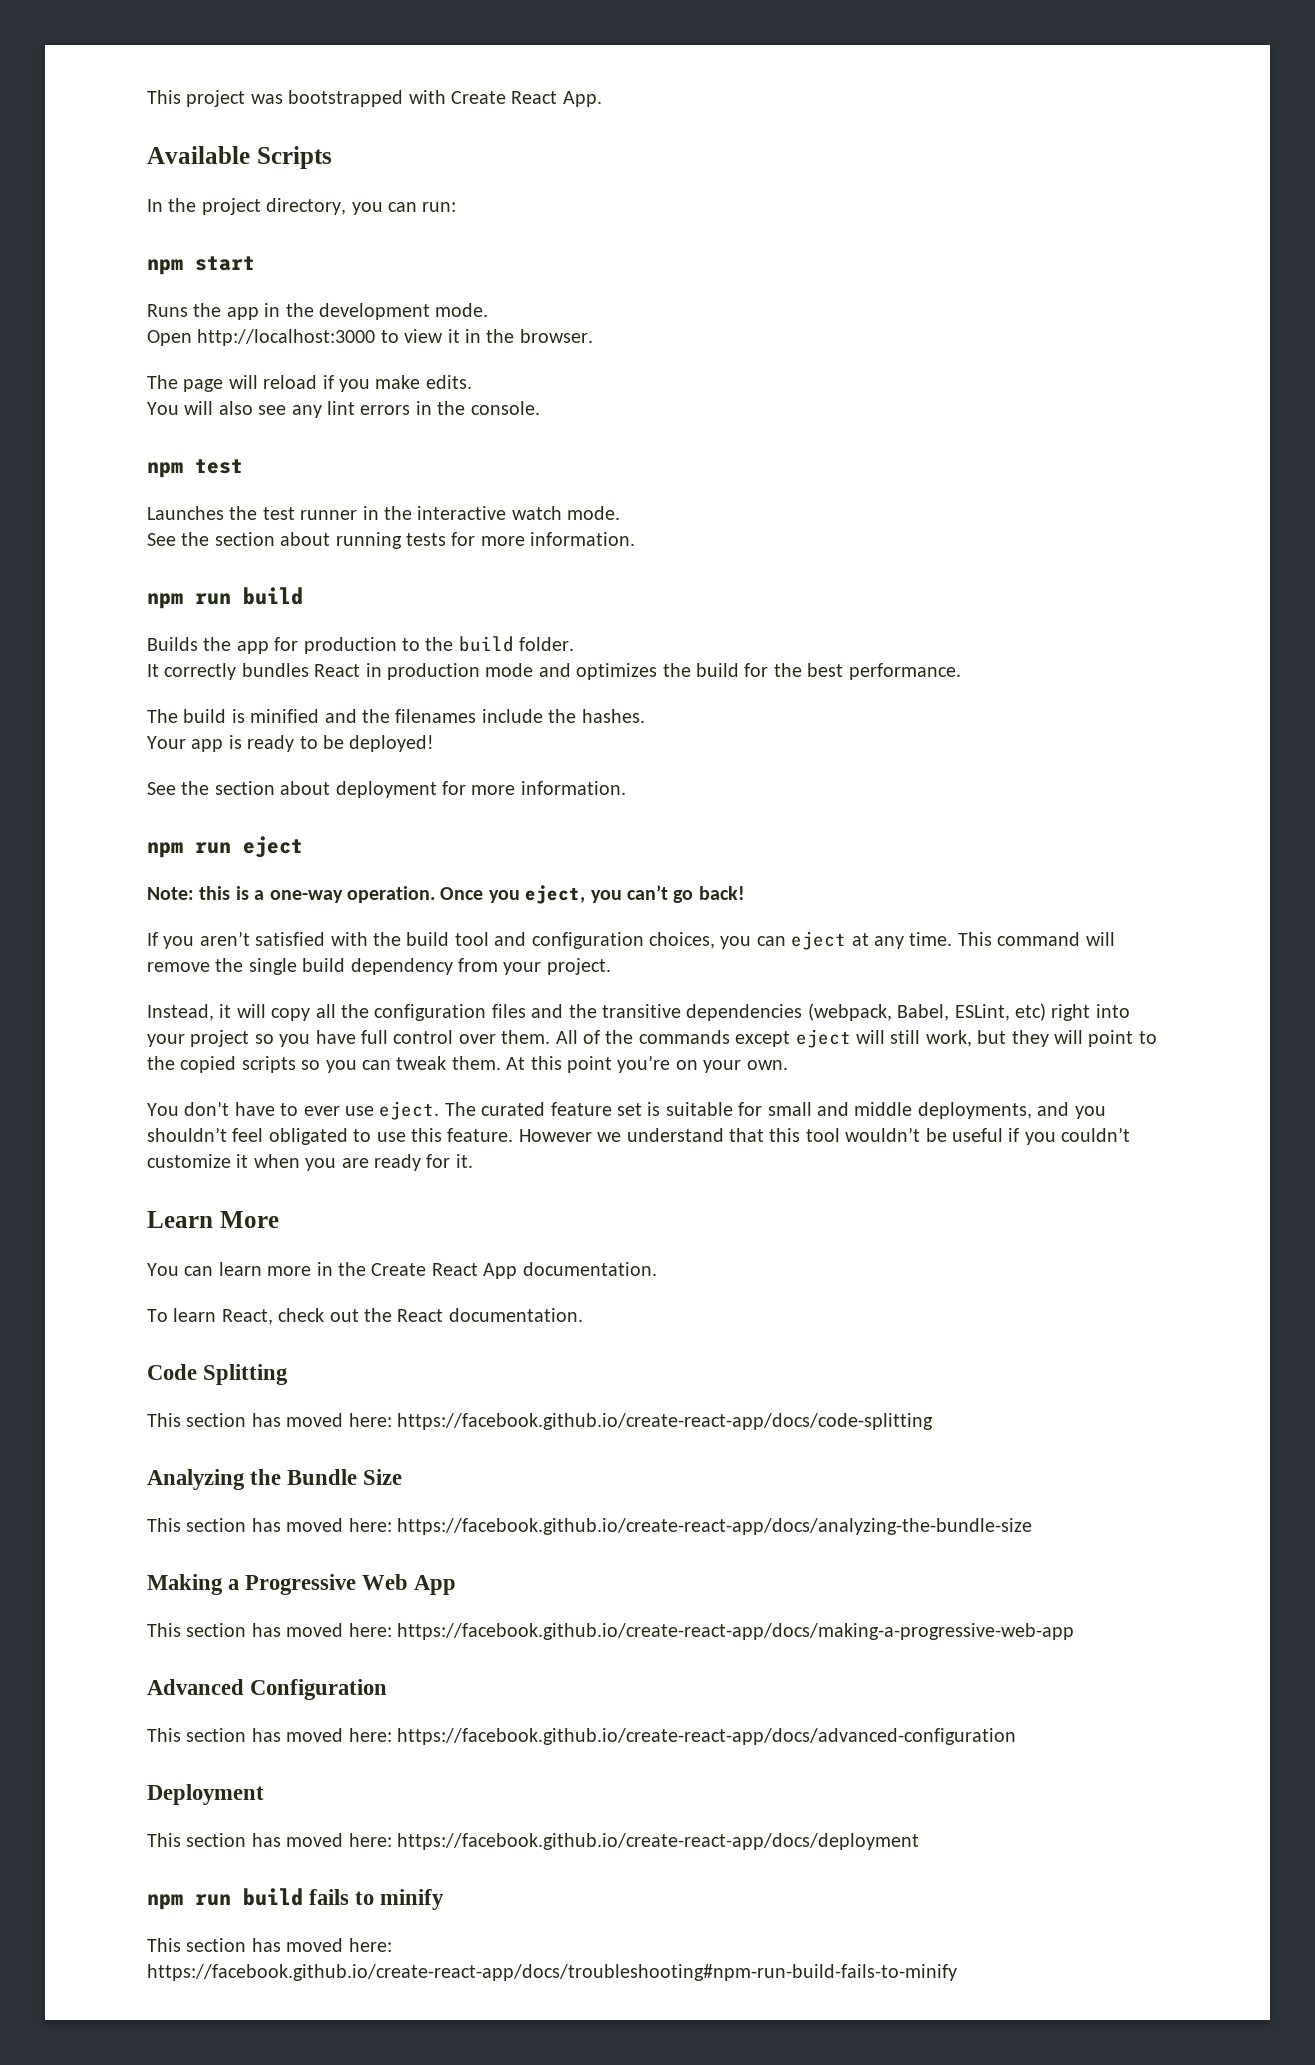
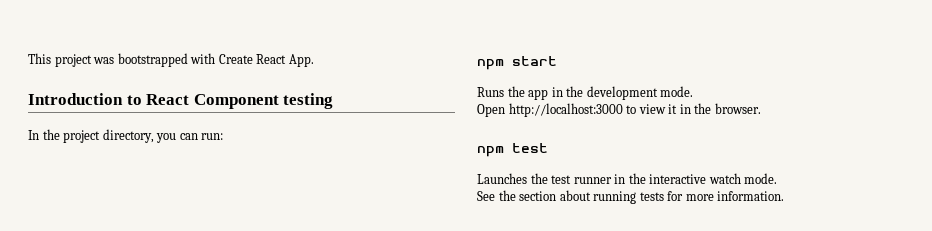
[147,146,332,169] Available Scripts -> [28,93,334,109] Introduction to React Component testing
[147,375,472,392] [147,401,540,418] // The page will reload if you make edits. // You will also see any lint errors in the console. -> (761, 108) none
[147,587,303,609] [147,636,575,654] [147,663,961,680] [147,709,645,723] [147,735,435,752] [147,781,626,798] [147,836,303,858] [147,885,745,904] [147,931,1115,950] [147,958,611,975] [147,1003,1130,1021] [147,1029,1157,1048] [147,1055,788,1073] [147,1101,1106,1120] [147,1127,1131,1145] [147,1154,473,1171] [147,1211,279,1228] [147,1262,657,1279] [147,1308,583,1325] [147,1364,289,1385] [147,1413,933,1430] [147,1469,403,1490] [147,1518,1032,1535] [147,1574,457,1595] [147,1623,1074,1640] [147,1679,388,1700] [147,1728,1016,1745] [147,1784,264,1805] [147,1833,919,1850] [147,1888,445,1910] [147,1938,392,1952] [147,1964,957,1981] // npm run build // Builds the app for production to the build folder. // It correctly bundles React in production mode and optimizes the build for the best performance. // The build is minified and the filenames include the hashes. // Your app is ready to be deployed! // See the section about deployment for more information. // npm run eject // Note: this is a one-way operation. Once you eject, you can’t go back! // If you aren’t satisfied with the build tool and configuration choices, you can eject at any time. This command will remove the single build dependency from your project. // Instead, it will copy all the configuration files and the transitive dependencies (webpack, Babel, ESLint, etc) right into your project so you have full control over them. All of the commands except eject will still work, but they will point to the copied scripts so you can tweak them. At this point you’re on your own. // You don’t have to ever use eject. The curated feature set is suitable for small and middle deployments, and you shouldn’t feel obligated to use this feature. However we understand that this tool wouldn’t be useful if you couldn’t customize it when you are ready for it. // Learn More // You can learn more in the Create React App documentation. // To learn React, check out the React documentation. // Code Splitting // This section has moved here: https://facebook.github.io/create-react-app/docs/code-splitting // Analyzing the Bundle Size // This section has moved here: https://facebook.github.io/create-react-app/docs/analyzing-the-bundle-size // Making a Progressive Web App // This section has moved here: https://facebook.github.io/create-react-app/docs/making-a-progressive-web-app // Advanced Configuration // This section has moved here: https://facebook.github.io/create-react-app/docs/advanced-configuration // Deployment // This section has moved here: https://facebook.github.io/create-react-app/docs/deployment // npm run build fails to minify // This section has moved here: https://facebook.github.io/create-react-app/docs/troubleshooting#npm-run-build-fails-to-minify -> (785, 196) none

